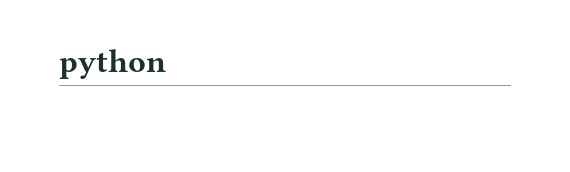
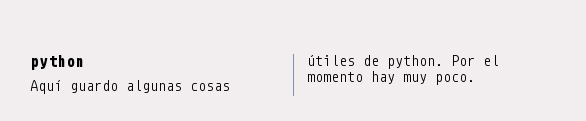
(166, 64) none -> [30,80,230,94] [307,55,499,69] [307,71,475,85] // Aquí guardo algunas cosas útiles de python. Por el momento hay muy poco.

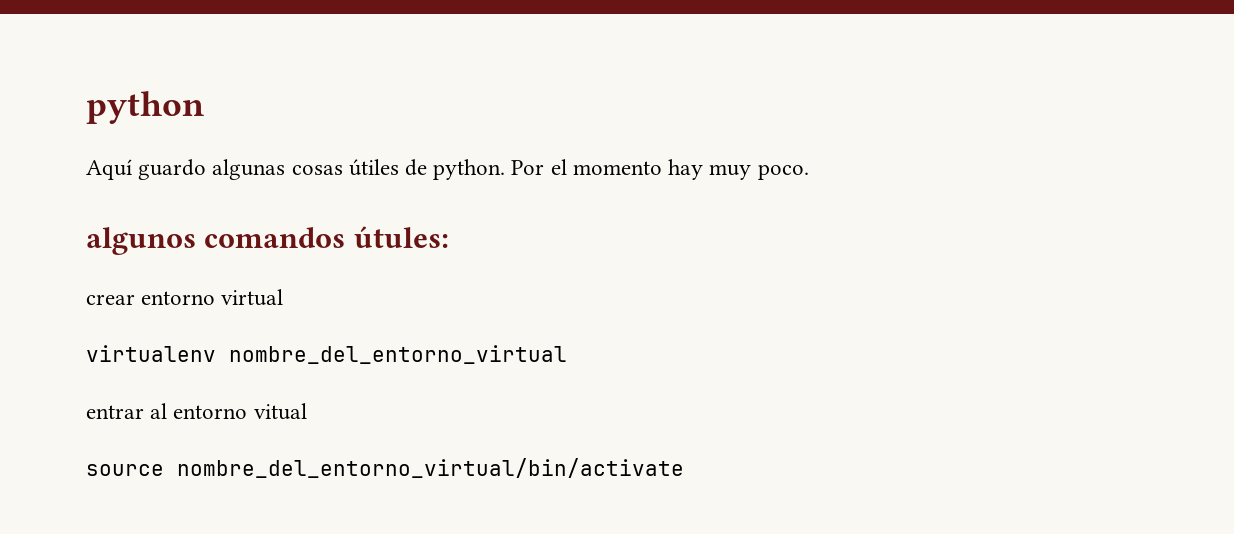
(475, 79) none -> [86,226,449,255] [86,289,284,306] [86,345,567,364] [86,403,307,420] [86,458,684,478] // algunos comandos útules: // crear entorno virtual // virtualenv nombre_del_entorno_virtual // entrar al entorno vitual // source nombre_del_entorno_virtual/bin/activate

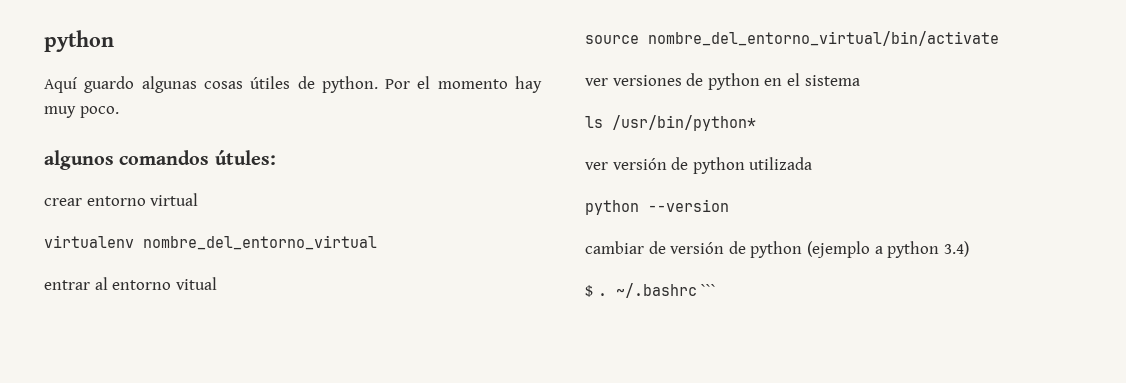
(684, 468) none -> [585,73,860,90] [585,115,756,131] [585,157,813,174] [585,199,729,215] [585,241,969,258] [585,283,717,298] // ver versiones de python en el sistema // ls /usr/bin/python* // ver versión de python utilizada // python --version // cambiar de versión de python (ejemplo a python 3.4) // $ . ~/.bashrc ```

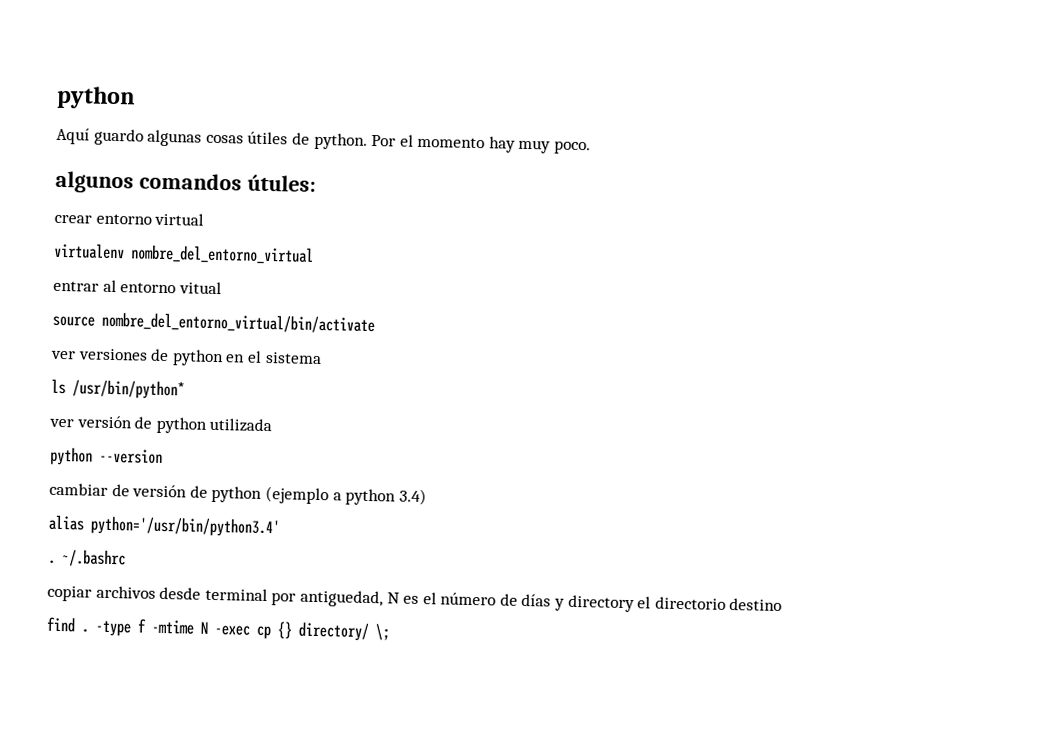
[585,285,593,297] $ -> [48,514,280,538] alias python='/usr/bin/python3.4' //
[701,284,717,296] ``` -> [47,585,783,613] [46,616,390,642] // copiar archivos desde terminal por antiguedad, N es el número de días y directory el directorio destino // find . -type f -mtime N -exec cp {} directory/ \;

